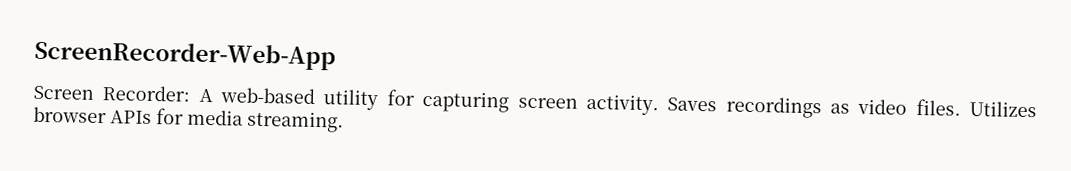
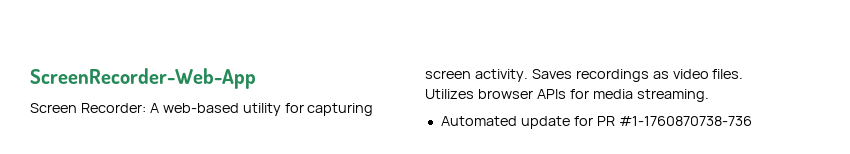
(344, 121) none -> [440,116,752,129] // Automated update for PR #1-1760870738-736

